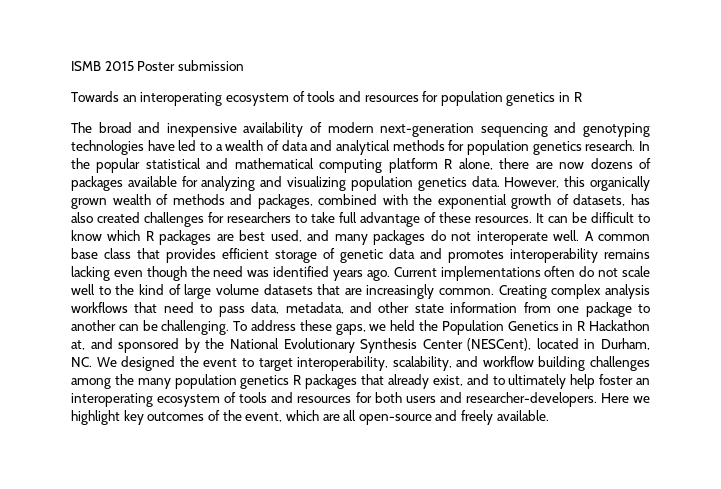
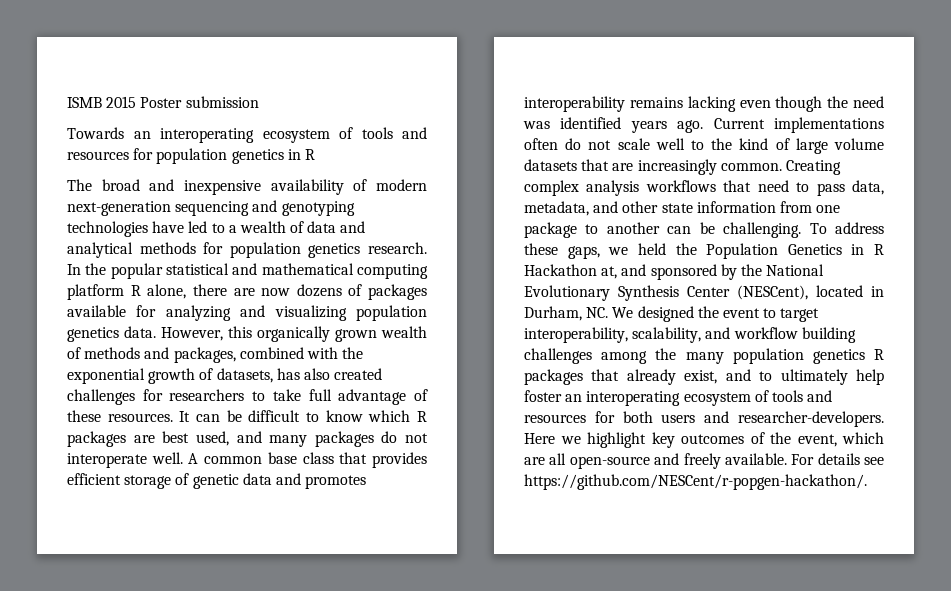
(549, 415) none -> [791,453,884,465] [524,474,867,490] For details see https://github.com/NESCent/r-popgen-hackathon/.

